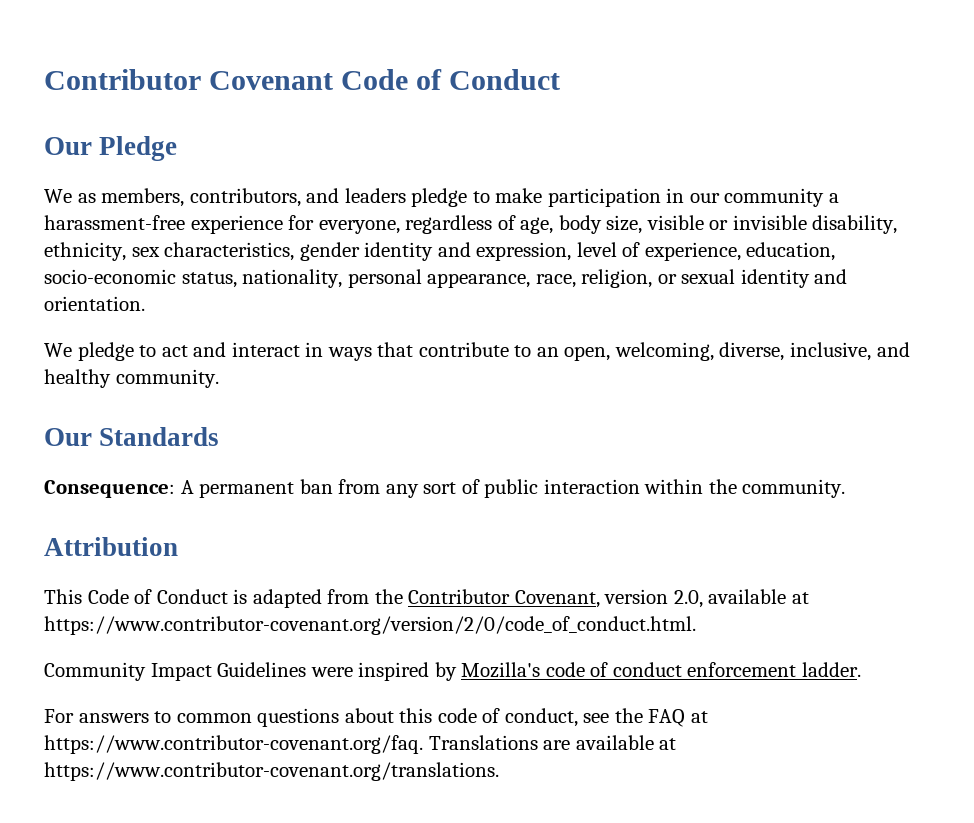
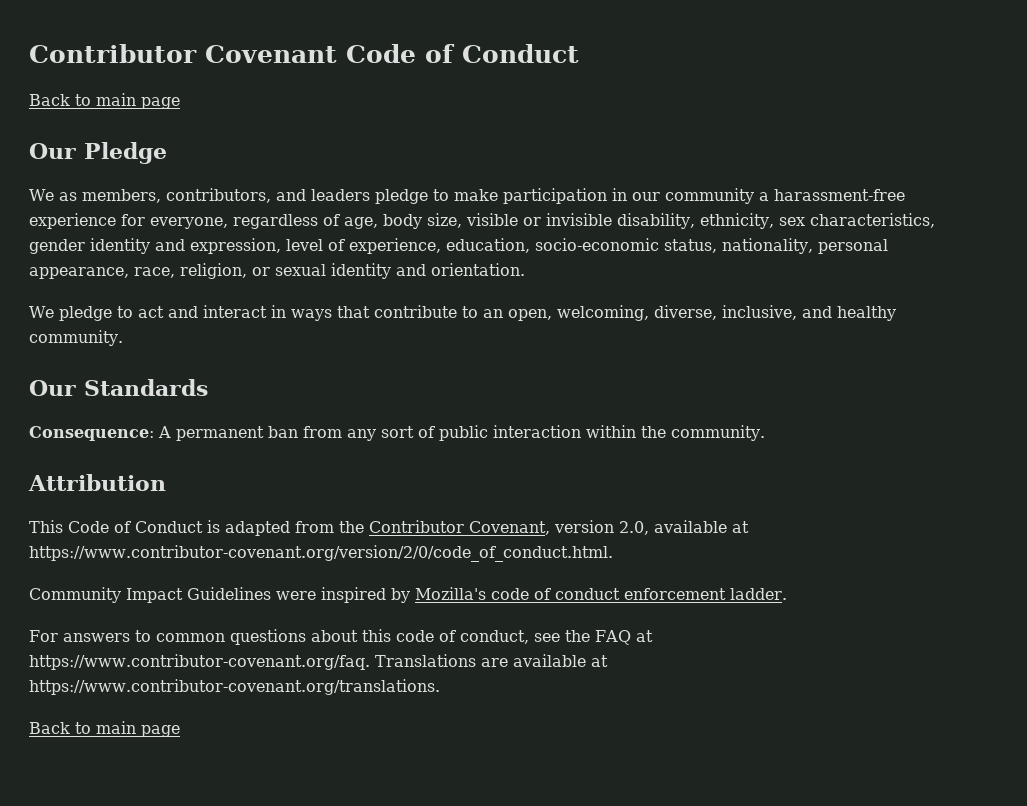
(561, 79) none -> [29,93,180,109] // Back to main page
(499, 771) none -> [29,721,180,737] // Back to main page

